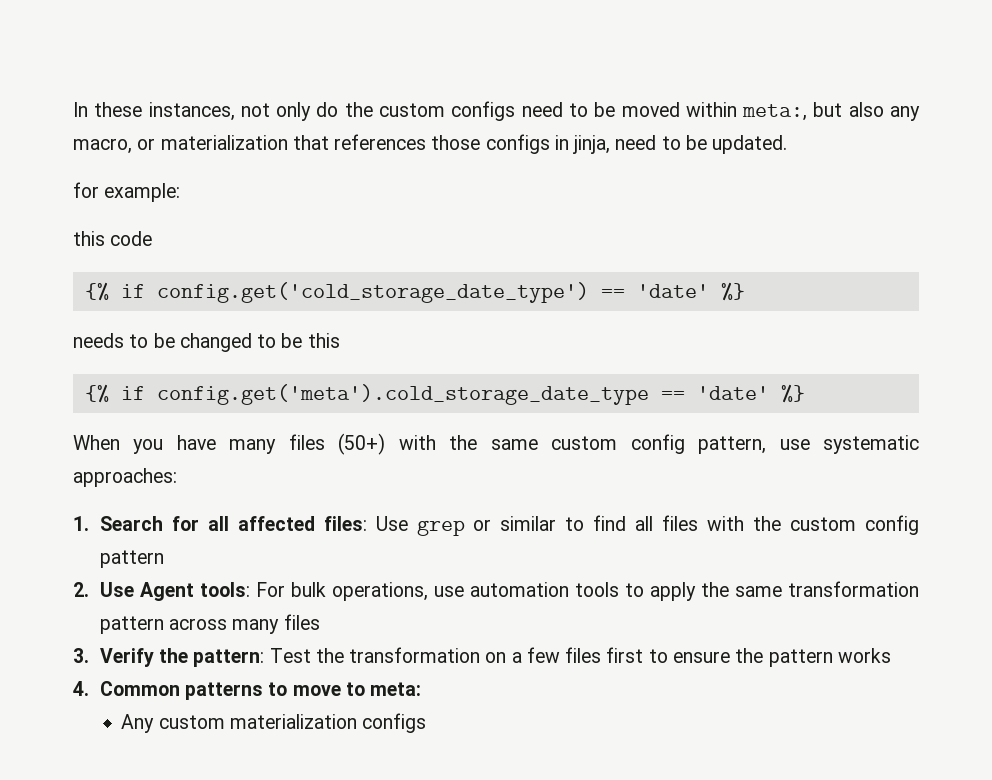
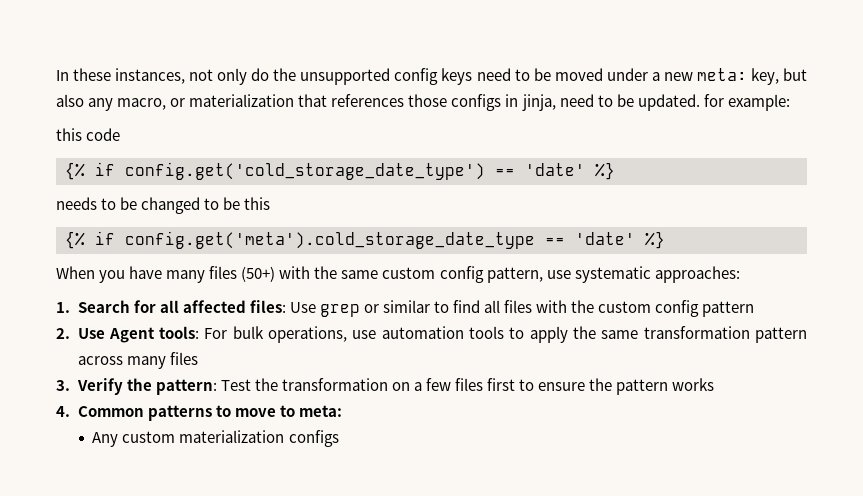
[379,101,516,121] custom configs -> [300,68,473,85] unsupported config keys
[685,102,808,121] within meta:, -> [606,68,779,85] under a new meta: key,
(788, 144) // -> (700, 102) none

